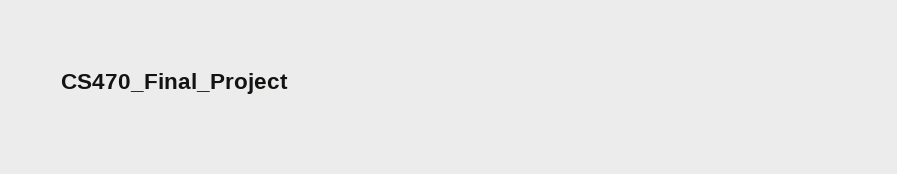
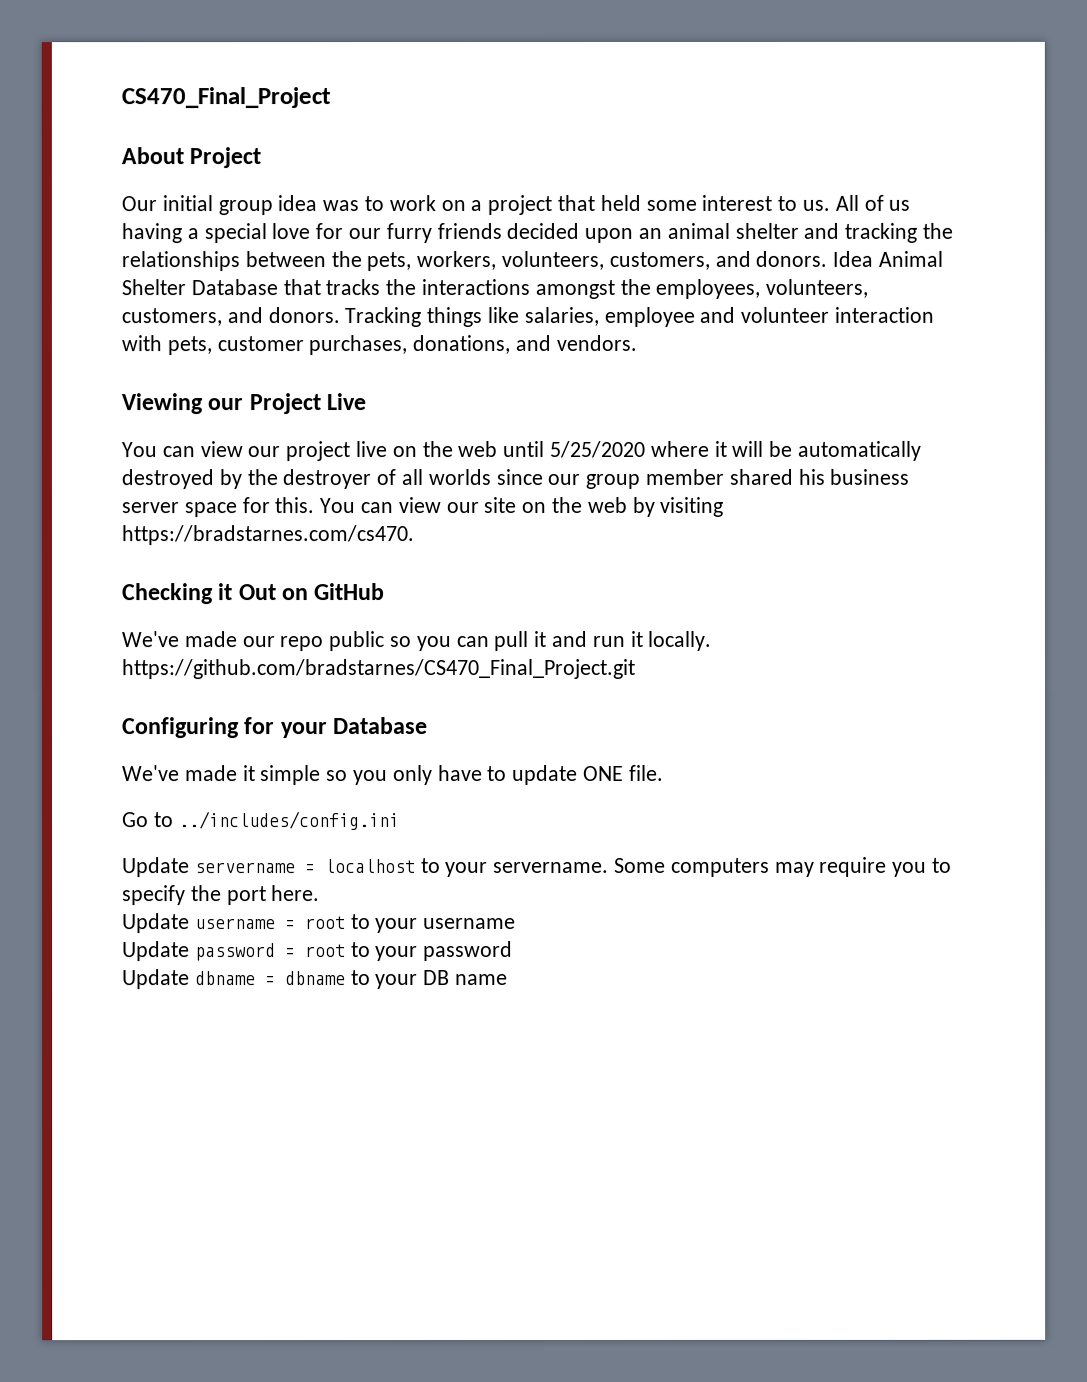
(288, 83) none -> [121,147,262,169] [121,194,911,216] [121,222,954,244] [121,250,944,272] [121,278,869,300] [121,306,935,328] [121,334,637,356] [121,393,367,415] [121,440,922,462] [121,468,910,490] [121,496,724,518] [121,525,414,546] [121,583,385,605] [121,630,712,652] [121,658,635,680] [122,717,429,739] [122,764,664,786] [122,811,400,831] [122,856,953,878] [122,885,321,906] [122,913,517,934] [122,941,514,962] [122,969,509,990] // About Project // Our initial group idea was to work on a project that held some interest to us. All of us having a special love for our furry friends decided upon an animal shelter and tracking the relationships between the pets, workers, volunteers, customers, and donors. Idea Animal Shelter Database that tracks the interactions amongst the employees, volunteers, customers, and donors. Tracking things like salaries, employee and volunteer interaction with pets, customer purchases, donations, and vendors. // Viewing our Project Live // You can view our project live on the web until 5/25/2020 where it will be automatically destroyed by the destroyer of all worlds since our group member shared his business server space for this. You can view our site on the web by visiting https://bradstarnes.com/cs470. // Checking it Out on GitHub // We've made our repo public so you can pull it and run it locally. https://github.com/bradstarnes/CS470_Final_Project.git // Configuring for your Database // We've made it simple so you only have to update ONE file. // Go to ../includes/config.ini // Update servername = localhost to your servername. Some computers may require you to specify the port here. // Update username = root to your username // Update password = root to your password // Update dbname = dbname to your DB name

